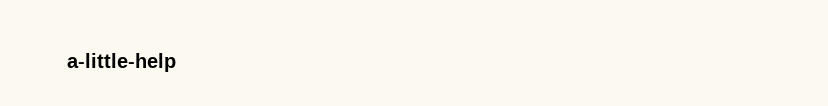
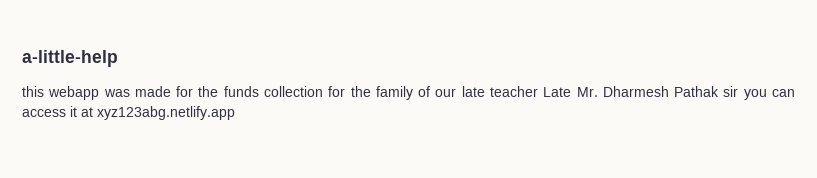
(176, 62) none -> [22,86,796,100] [22,106,235,120] // this webapp was made for the funds collection for the family of our late teacher Late Mr. Dharmesh Pathak sir you can access it at xyz123abg.netlify.app

